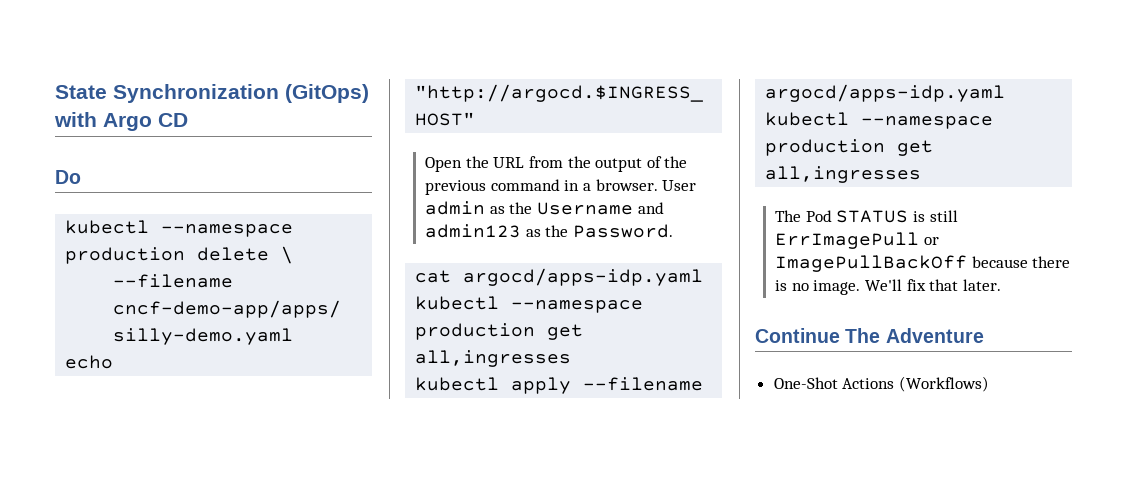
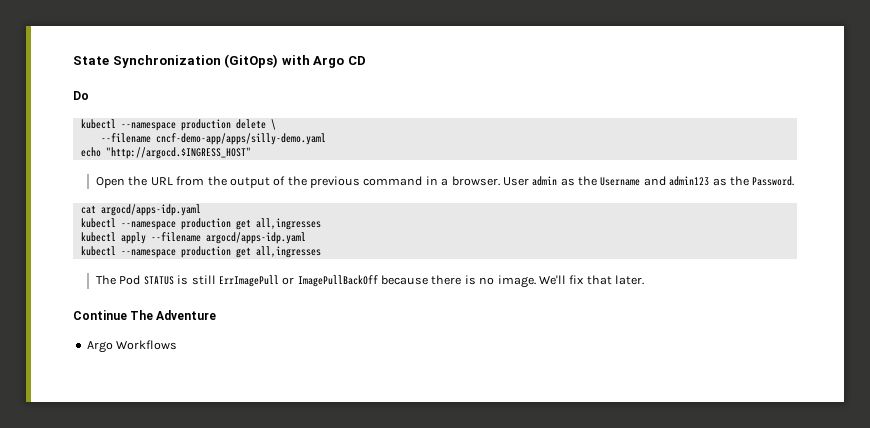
[773,376,989,392] One-Shot Actions (Workflows) -> [86,340,178,353] Argo Workflows

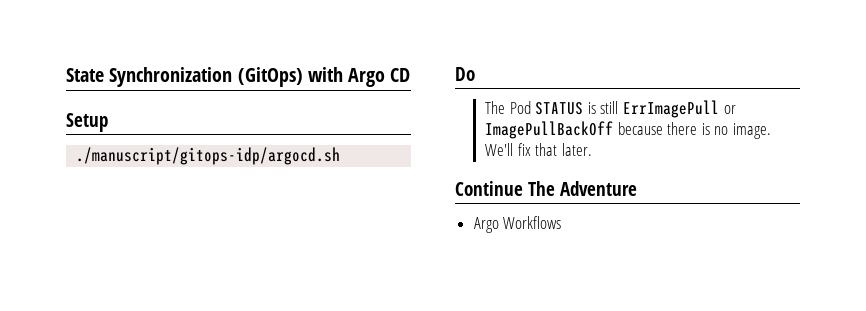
(366, 60) none -> [66,113,108,132] [76,147,341,165] // Setup // ./manuscript/gitops-idp/argocd.sh
[80,119,276,131] [100,133,326,145] [80,147,251,159] [96,176,795,188] [80,204,201,216] [80,218,321,230] [80,232,306,244] [80,246,321,258] // kubectl --namespace production delete \ // --filename cncf-demo-app/apps/silly-demo.yaml // echo "http://argocd.$INGRESS_HOST" // Open the URL from the output of the previous command in a browser. User admin as the Username and admin123 as the Password. // cat argocd/apps-idp.yaml // kubectl --namespace production get all,ingresses // kubectl apply --filename argocd/apps-idp.yaml // kubectl --namespace production get all,ingresses -> (475, 74) none

